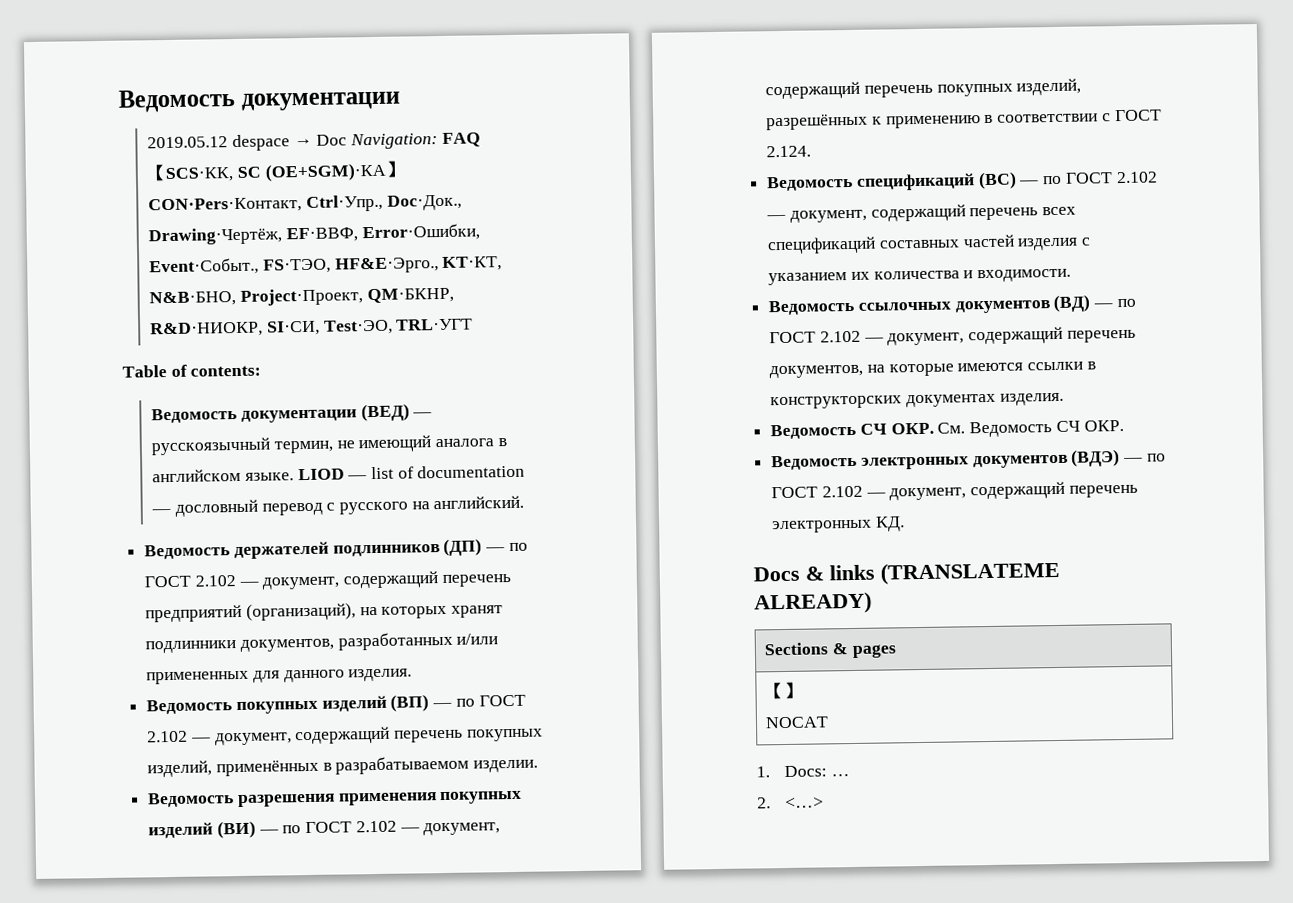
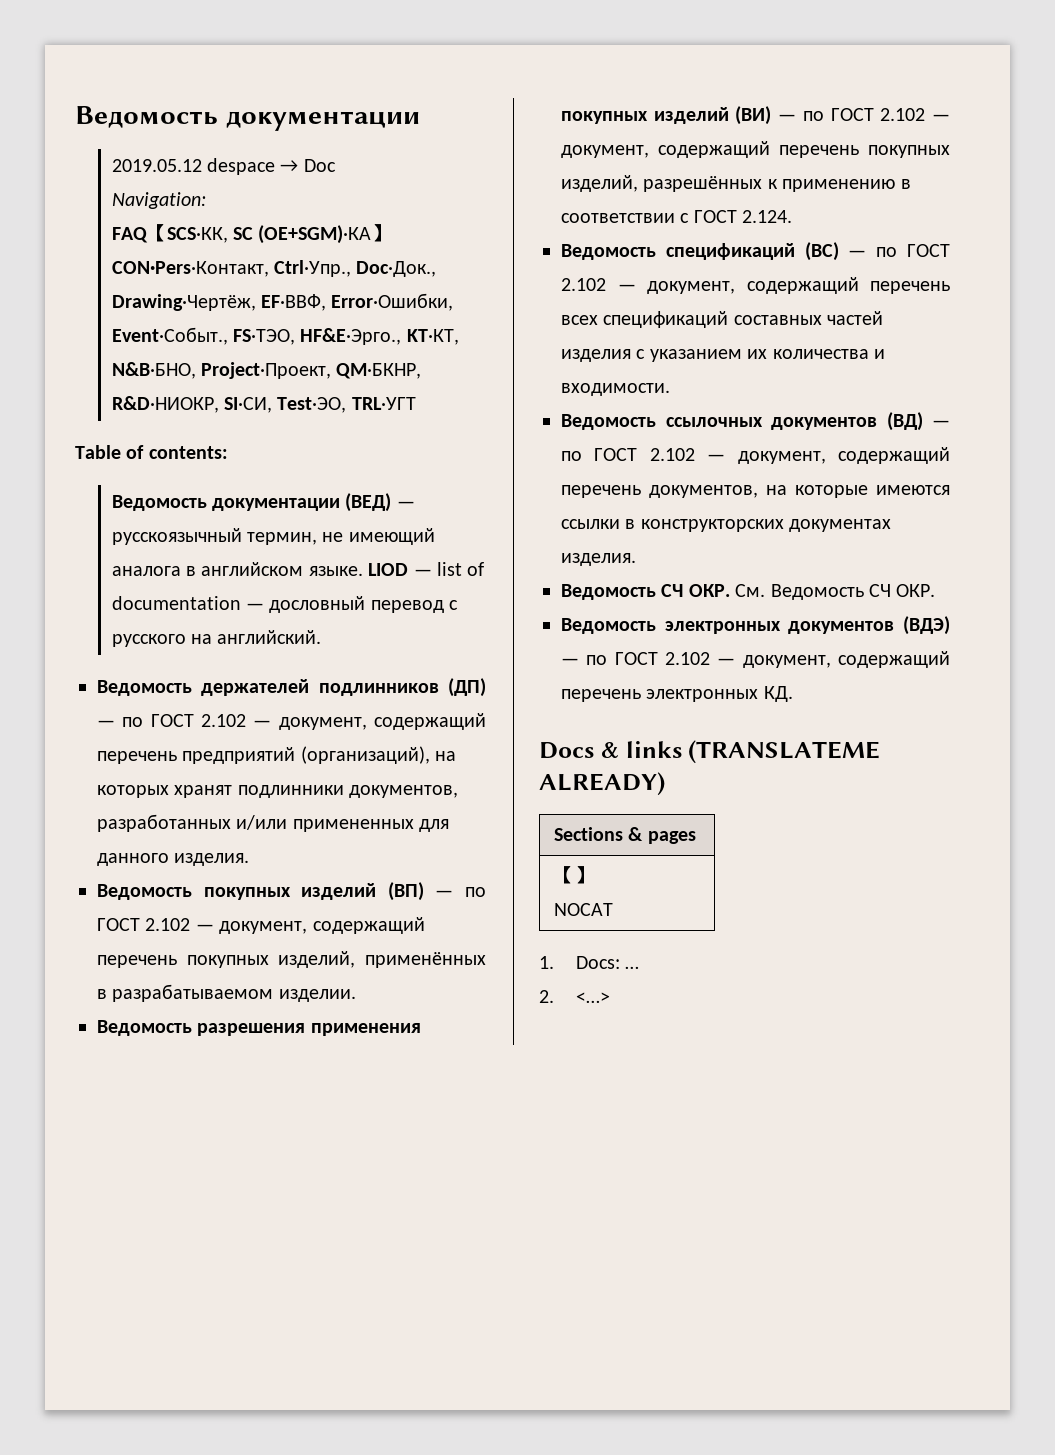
(348, 140) none -> (336, 165) //
(439, 141) none -> (206, 200) //

